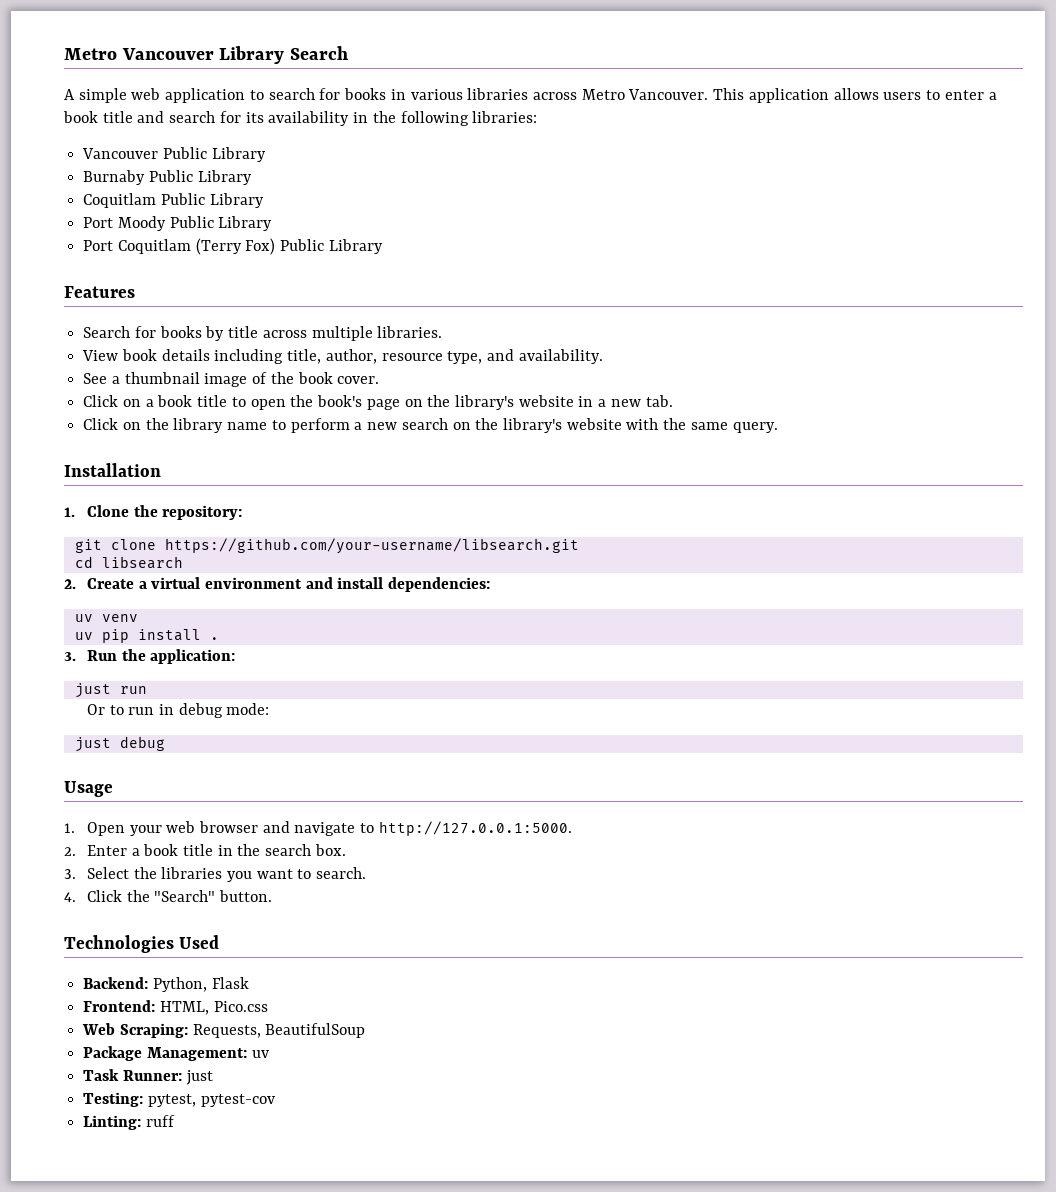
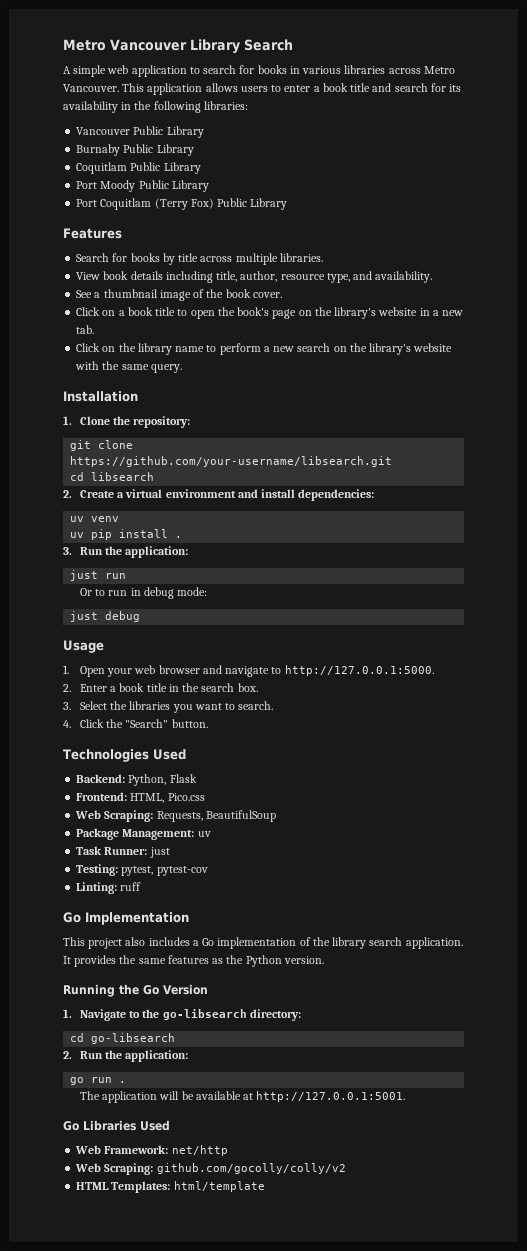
(175, 1121) none -> [63,912,189,925] [63,937,463,949] [63,955,324,967] [63,984,208,997] [63,1009,301,1021] [70,1033,176,1044] [63,1050,189,1062] [70,1077,127,1085] [79,1091,406,1103] [63,1120,170,1131] [75,1145,228,1156] [75,1163,346,1175] [76,1181,265,1193] // Go Implementation // This project also includes a Go implementation of the library search application. It provides the same features as the Python version. // Running the Go Version // 1. Navigate to the go-libsearch directory: // cd go-libsearch // 2. Run the application: // go run . // The application will be available at http://127.0.0.1:5001. // Go Libraries Used // Web Framework: net/http // Web Scraping: github.com/gocolly/colly/v2 // HTML Templates: html/template

